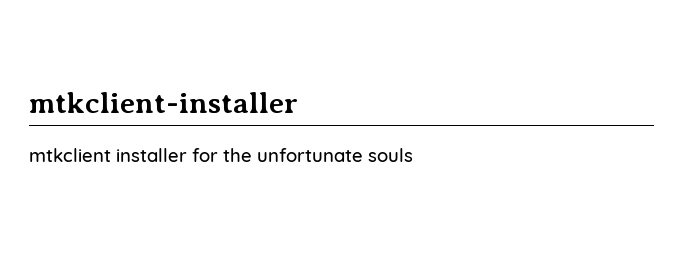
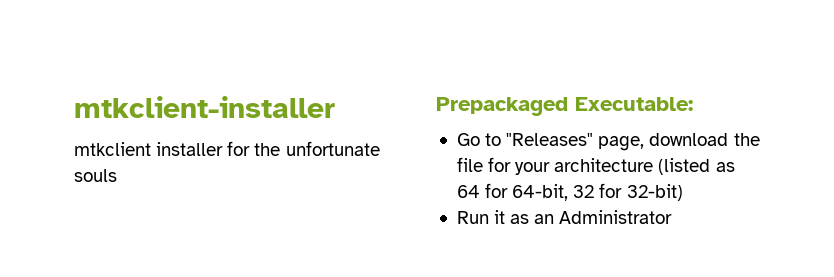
(413, 155) none -> [436,97,693,116] [456,133,760,151] [456,157,735,175] [456,183,683,201] [456,210,673,224] // Prepackaged Executable: // Go to "Releases" page, download the file for your architecture (listed as 64 for 64-bit, 32 for 32-bit) // Run it as an Administrator

